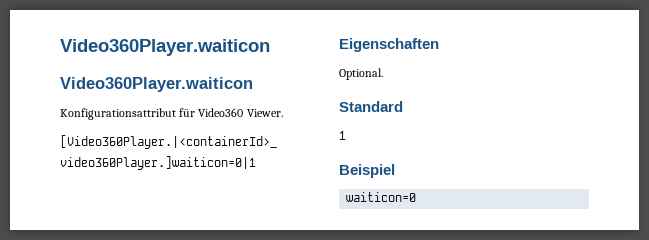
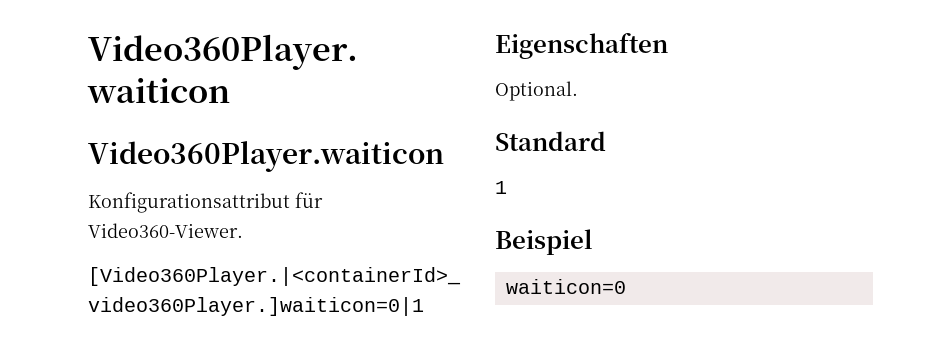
[198,108,283,117] Video360 Viewer. -> [88,223,243,238] Video360-Viewer.

